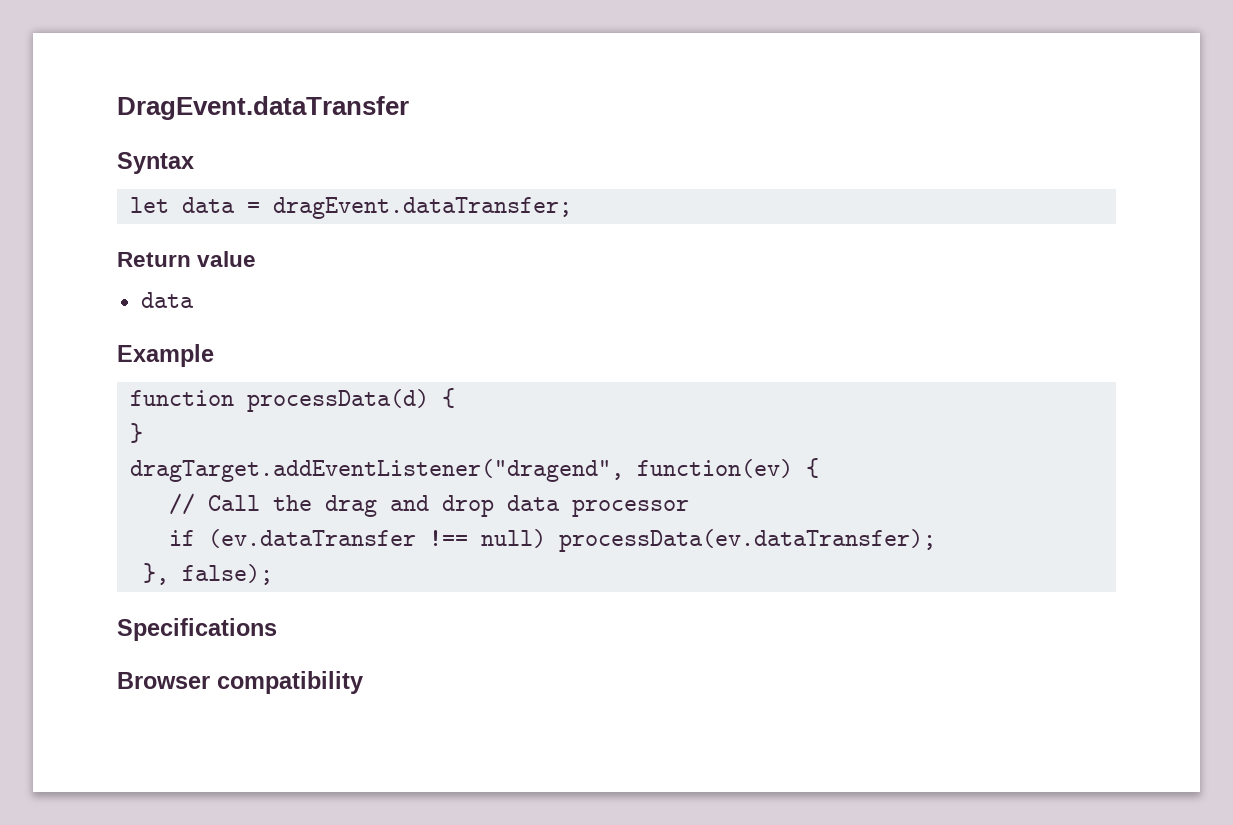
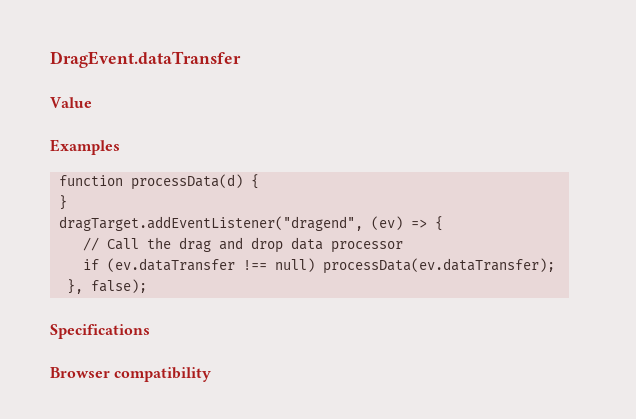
[117,152,194,174] [129,197,572,219] [117,251,257,267] [140,292,194,308] [117,344,214,367] Syntax // let data = dragEvent.dataTransfer; // Return value // data // Example -> [50,97,92,108] [50,139,120,155] Value // Examples
[636,459,793,478] function(ev) -> [370,216,427,230] (ev) =>

